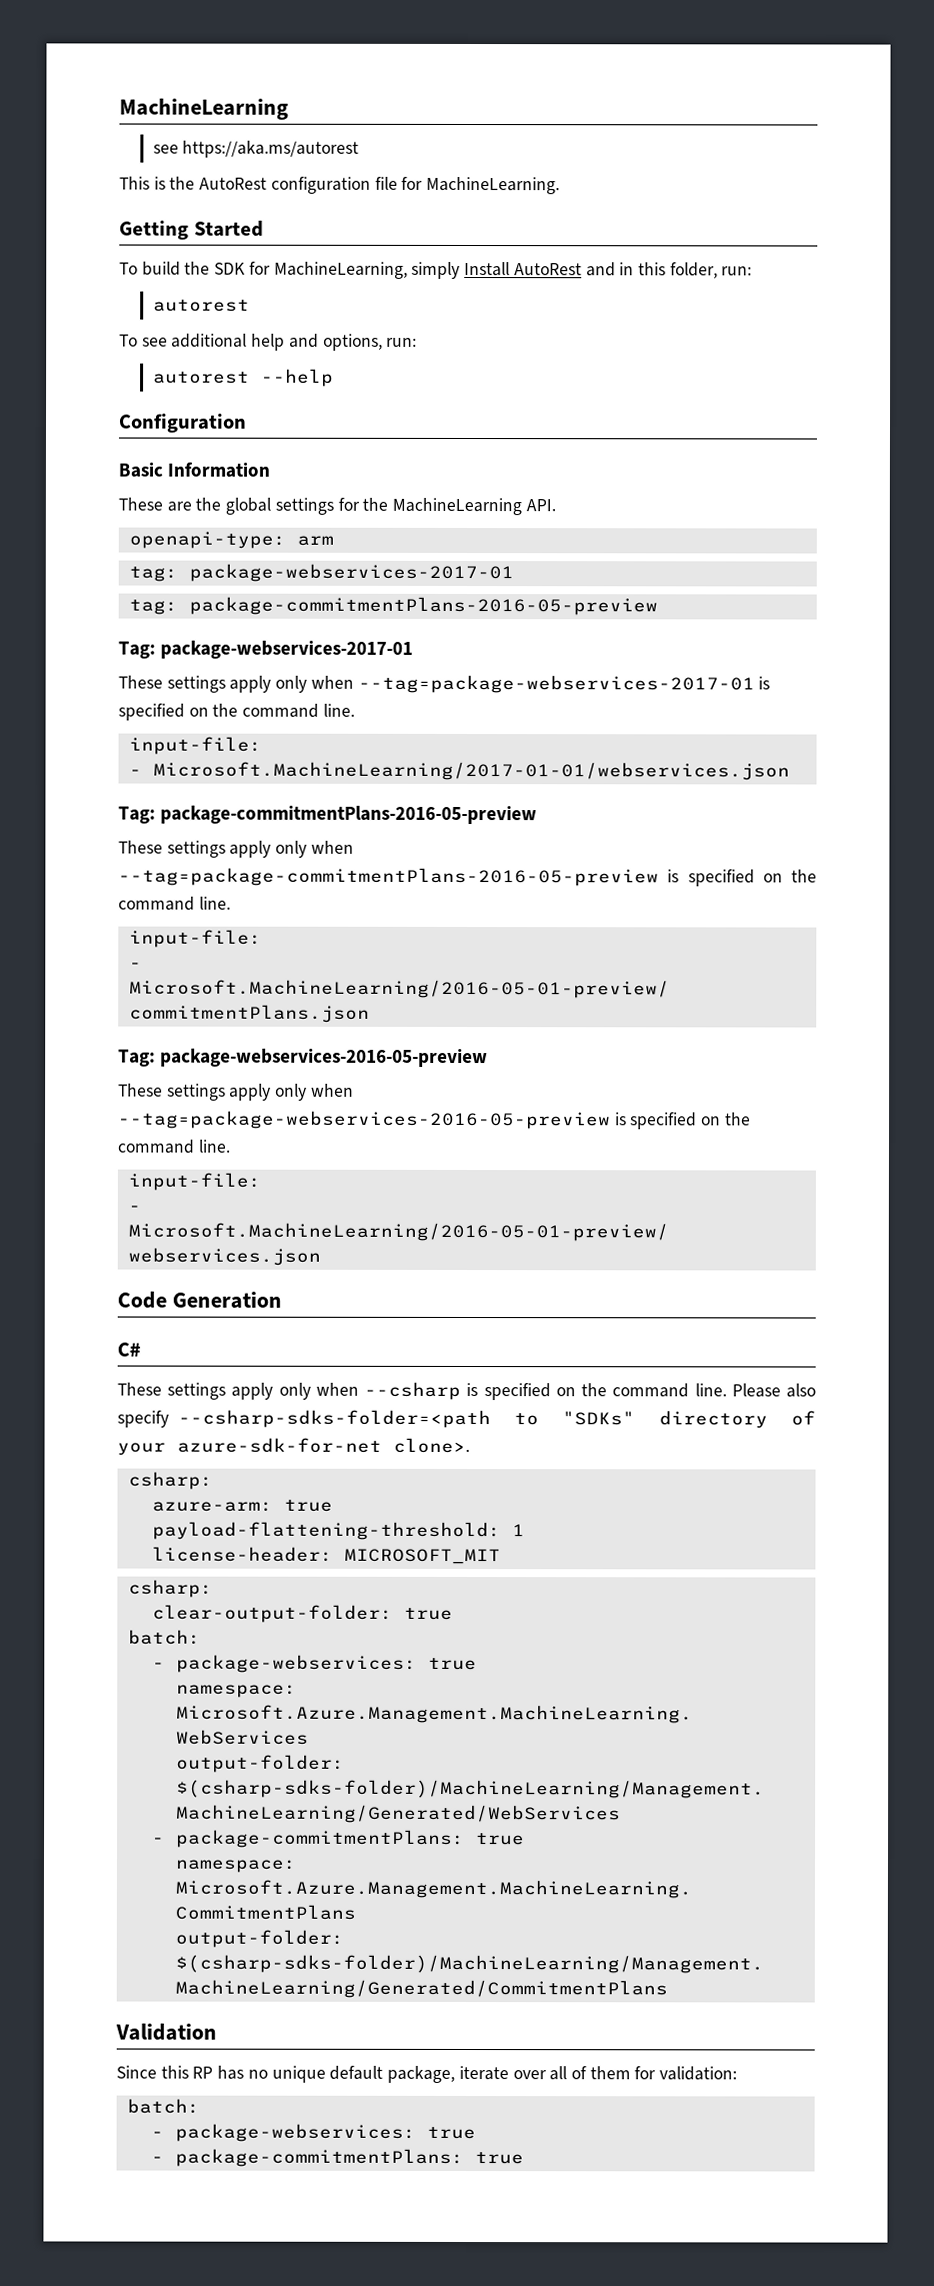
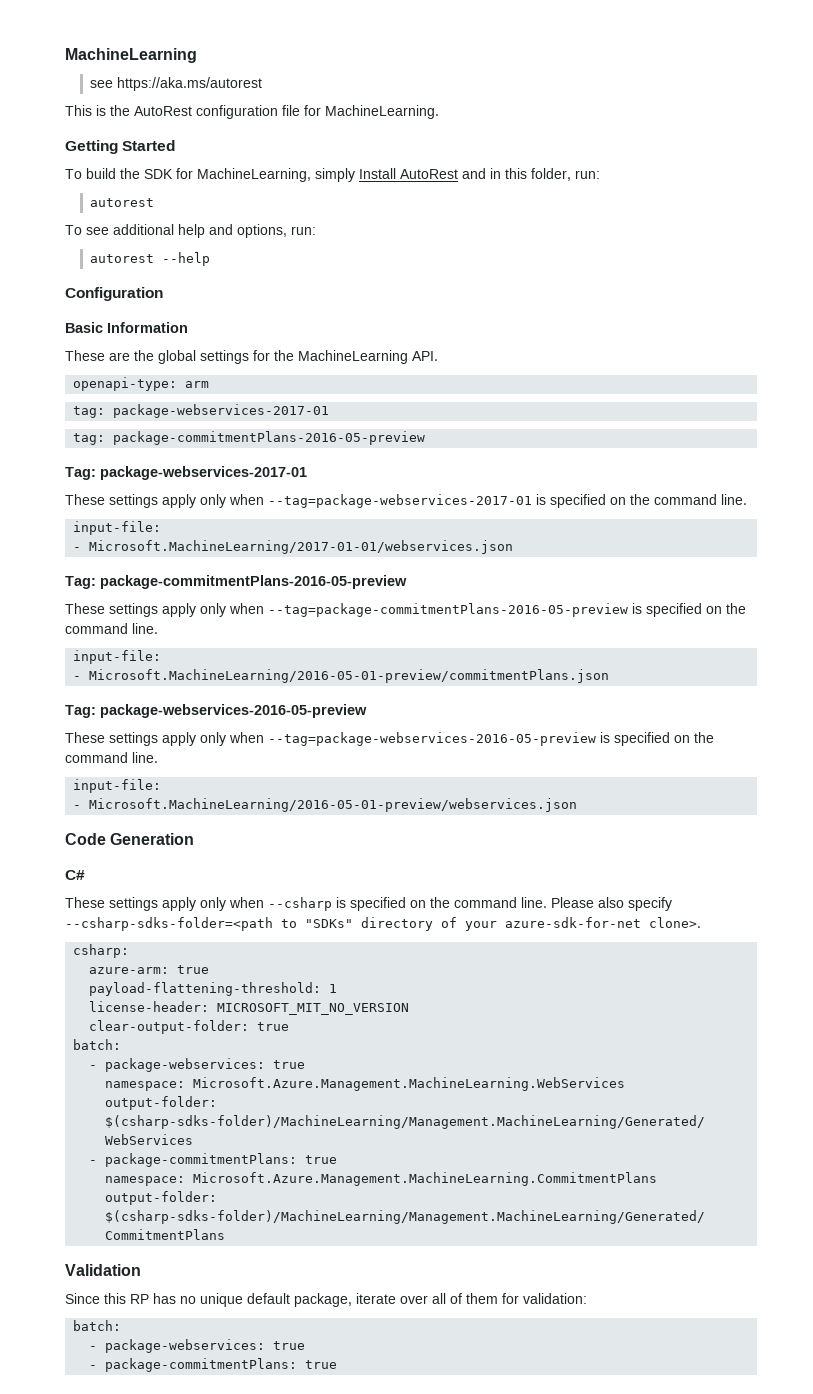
[343,1548,501,1565] [127,1579,213,1598] MICROSOFT_MIT // csharp: -> [217,1003,410,1015] MICROSOFT_MIT_NO_VERSION

